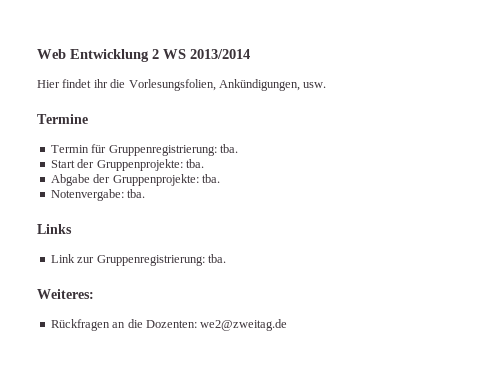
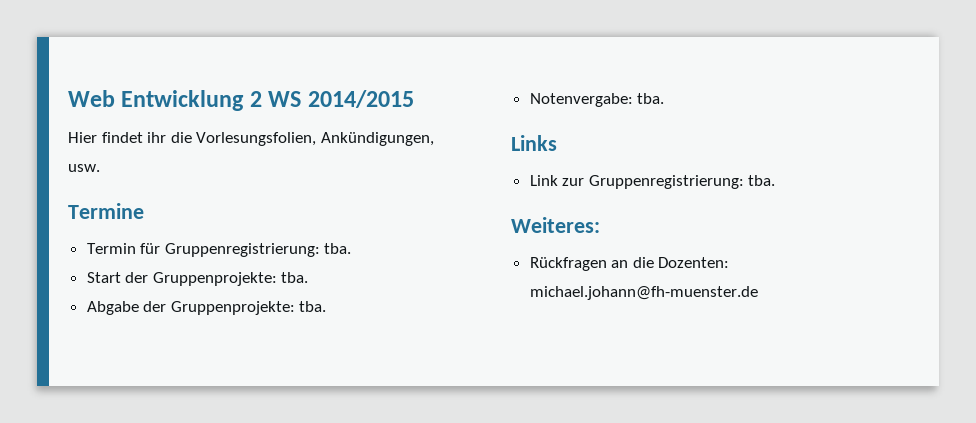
[190,49,250,59] 2013/2014 -> [307,90,414,108] 2014/2015
[200,319,288,331] we2@zweitag.de -> [529,286,758,300] michael.johann@fh-muenster.de

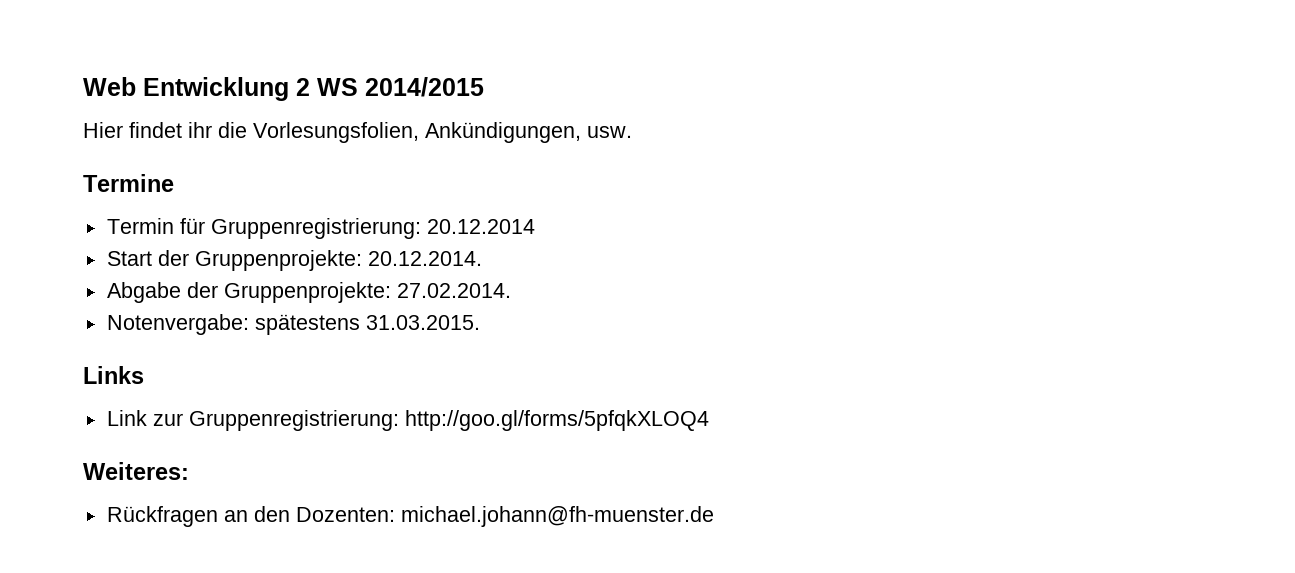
[324,243,352,254] tba. -> [426,219,535,234] 20.12.2014
[281,272,309,283] tba. -> [367,251,482,266] 20.12.2014.
[299,301,327,312] tba. -> [396,283,511,298] 27.02.2014.
[637,93,665,104] tba. -> [254,314,480,335] spätestens 31.03.2015.
[748,175,776,186] tba. -> [404,410,709,431] http://goo.gl/forms/5pfqkXLOQ4
[632,257,654,268] die -> [253,506,290,522] den

